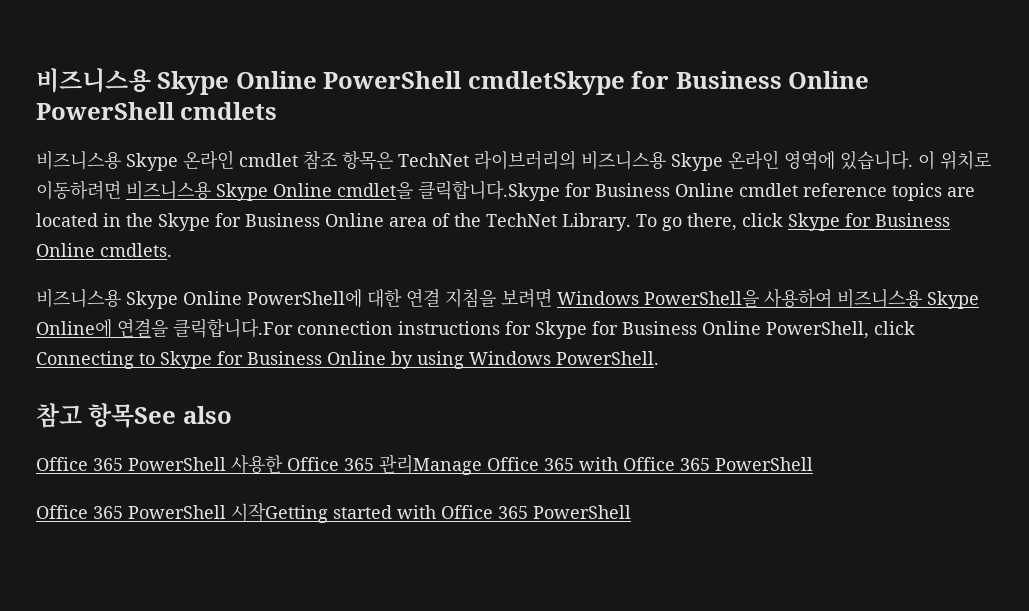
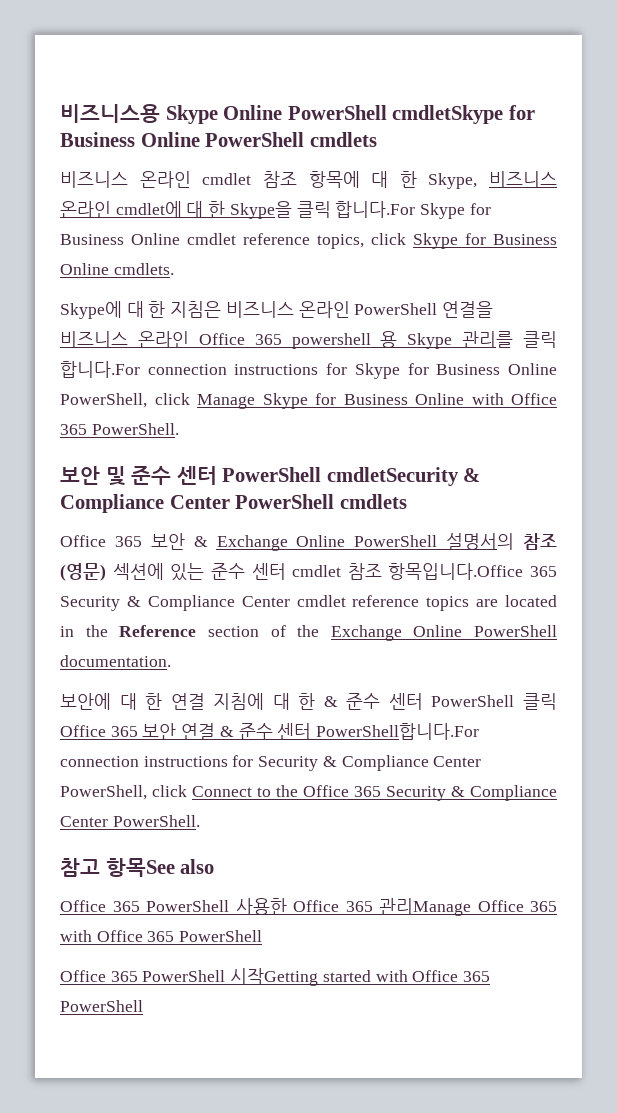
[36,151,178,171] 비즈니스용 Skype -> [60,171,128,188] 비즈니스
[342,150,991,171] [36,180,560,201] 항목은 TechNet 라이브러리의 비즈니스용 Skype 온라인 영역에 있습니다. 이 위치로 이동하려면 비즈니스용 Skype Online cmdlet을 클릭합니다.Skype -> [308,171,557,189] [60,201,466,219] 항목에 대 한 Skype, 비즈니스 온라인 cmdlet에 대 한 Skype을 클릭 합니다.For Skype
[892,183,975,201] [36,213,737,231] topics are located in the Skype for Business Online area of the TechNet Library. To go there, -> [317,234,364,249] topics,
[36,288,979,309] [36,318,293,338] 비즈니스용 Skype Online PowerShell에 대한 연결 지침을 보려면 Windows PowerShell을 사용하여 비즈니스용 Skype Online에 연결을 클릭합니다.For -> [60,301,494,319] [60,331,557,349] [60,361,140,378] Skype에 대 한 지침은 비즈니스 온라인 PowerShell 연결을 비즈니스 온라인 Office 365 powershell 용 Skype 관리를 클릭 합니다.For
[36,351,551,369] Connecting to Skype for Business Online by using Windows -> [197,393,557,409] [60,423,179,435] [60,466,481,486] [60,494,407,513] [60,533,557,551] [60,563,557,581] [60,595,557,611] [60,625,557,641] [60,655,171,667] [60,693,557,710] [60,723,480,740] [60,755,482,771] [60,785,557,801] [60,816,108,827] Manage Skype for Business Online with Office 365 PowerShell. // 보안 및 준수 센터 PowerShell cmdletSecurity & Compliance Center PowerShell cmdlets // Office 365 보안 & Exchange Online PowerShell 설명서의 참조 (영문) 섹션에 있는 준수 센터 cmdlet 참조 항목입니다.Office 365 Security & Compliance Center cmdlet reference topics are located in the Reference section of the Exchange Online PowerShell documentation. // 보안에 대 한 연결 지침에 대 한 & 준수 센터 PowerShell 클릭 Office 365 보안 연결 & 준수 센터 PowerShell합니다.For connection instructions for Security & Compliance Center PowerShell, click Connect to the Office 365 Security & Compliance Center

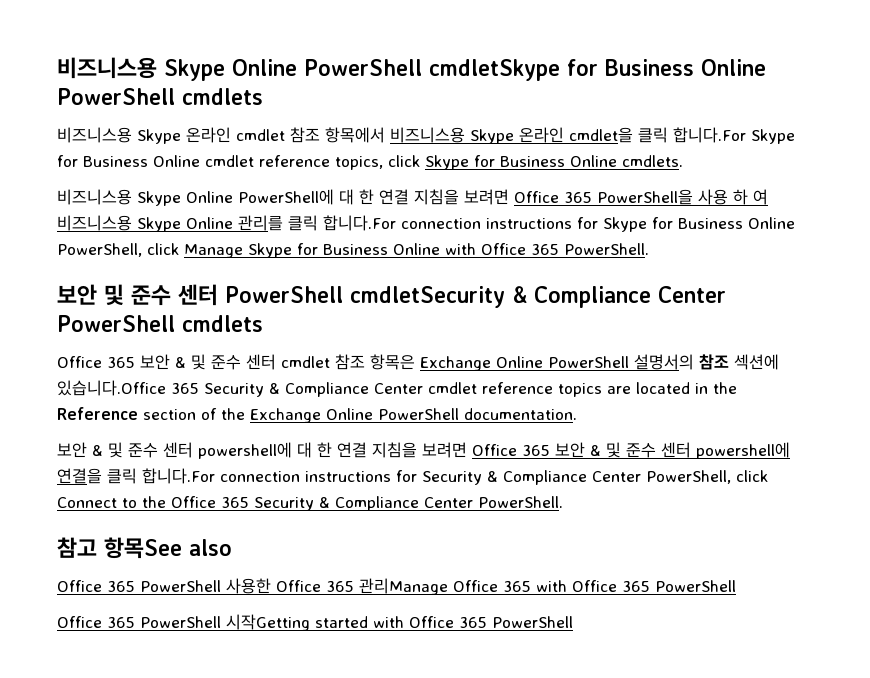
[60,171,128,188] 비즈니스 -> [57,127,181,144] 비즈니스용 Skype
[308,171,557,189] [60,201,292,219] 항목에 대 한 Skype, 비즈니스 온라인 cmdlet에 대 한 Skype을 -> [325,127,633,144] 항목에서 비즈니스용 Skype 온라인 cmdlet을
[60,301,494,319] [60,331,453,349] Skype에 대 한 지침은 비즈니스 온라인 PowerShell 연결을 비즈니스 온라인 Office 365 powershell 용 Skype -> [57,189,768,206] [57,215,233,232] 비즈니스용 Skype Online PowerShell에 대 한 연결 지침을 보려면 Office 365 PowerShell을 사용 하 여 비즈니스용 Skype Online
(208, 541) none -> [191,354,415,370] 및 준수 센터 cmdlet 참조 항목은
[60,563,524,581] (영문) 섹션에 있는 준수 센터 cmdlet 참조 항목입니다.Office -> [734,354,779,370] [57,380,166,396] 섹션에 있습니다.Office
[60,693,557,710] [60,723,480,740] 보안에 대 한 연결 지침에 대 한 & 준수 센터 PowerShell 클릭 Office 365 보안 연결 & 준수 센터 PowerShell합니다.For -> [57,442,790,459] [57,468,215,484] 보안 & 및 준수 센터 powershell에 대 한 연결 지침을 보려면 Office 365 보안 & 및 준수 센터 powershell에 연결을 클릭 합니다.For

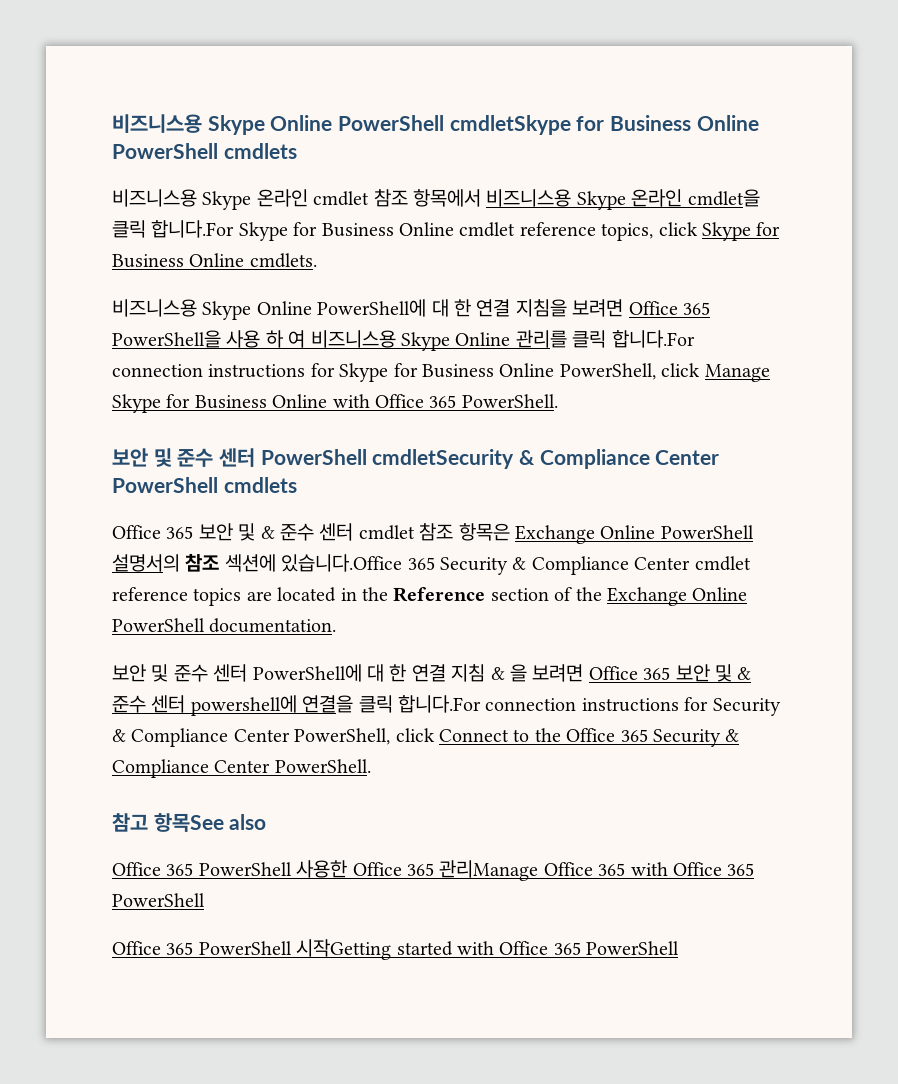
[175,354,206,370] & 및 -> [238,523,275,541] 및 &
[92,442,417,459] & 및 준수 센터 powershell에 대 한 연결 지침을 -> [151,664,527,682] 및 준수 센터 PowerShell에 대 한 연결 지침 & 을
[590,442,621,458] & 및 -> [714,664,752,682] 및 &

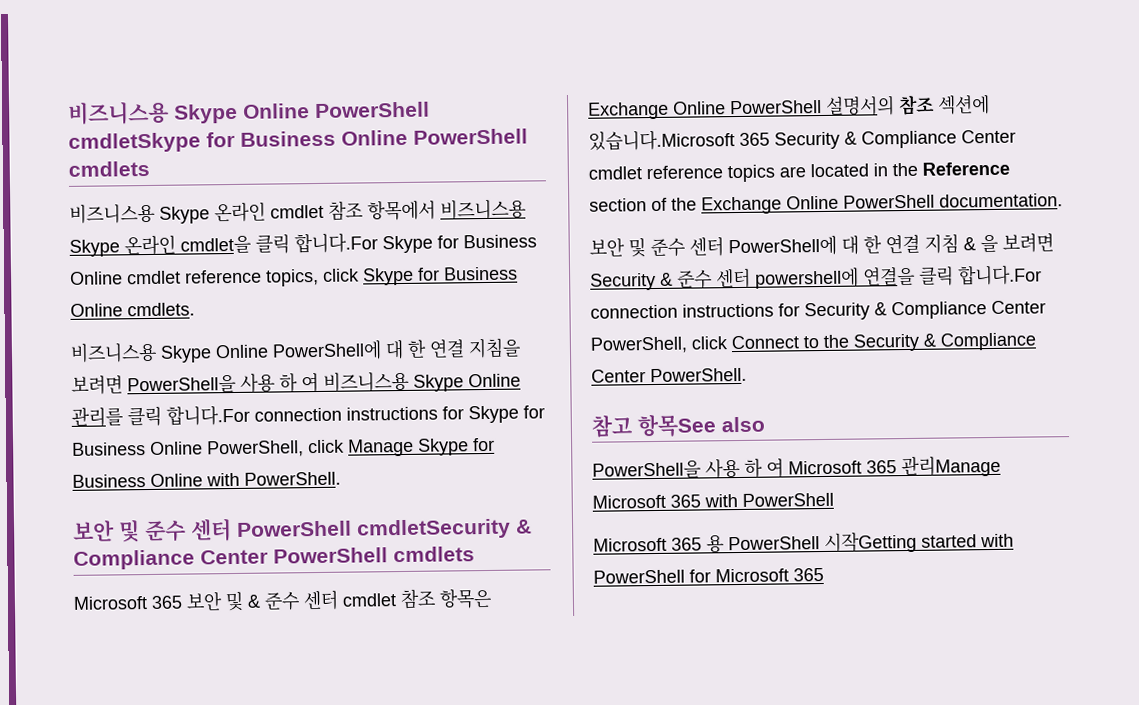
[628,301,710,315] Office 365 -> (123, 385) none
[375,394,457,408] Office 365 -> (240, 479) none
[112,525,161,539] Office -> [73,596,148,610] Microsoft
[281,554,403,572] 있습니다.Office -> [588,129,735,151] 있습니다.Microsoft
[588,664,732,682] Office 365 보안 및 -> [590,272,656,291] Security
[566,728,648,742] Office 365 -> (849, 341) none
[112,860,402,878] Office 365 PowerShell 사용한 Office -> [592,458,862,479] PowerShell을 사용 하 여 Microsoft
[543,862,593,876] Office -> [592,494,666,509] Microsoft
[672,862,755,876] Office 365 -> (738, 501) none
[112,941,194,955] Office 365 -> [593,535,724,553] Microsoft 365 용
[499,941,680,955] Office 365 PowerShell -> [593,567,824,584] PowerShell for Microsoft 365

